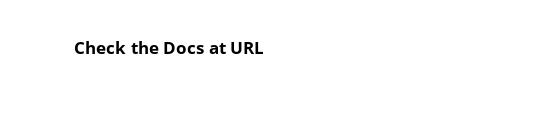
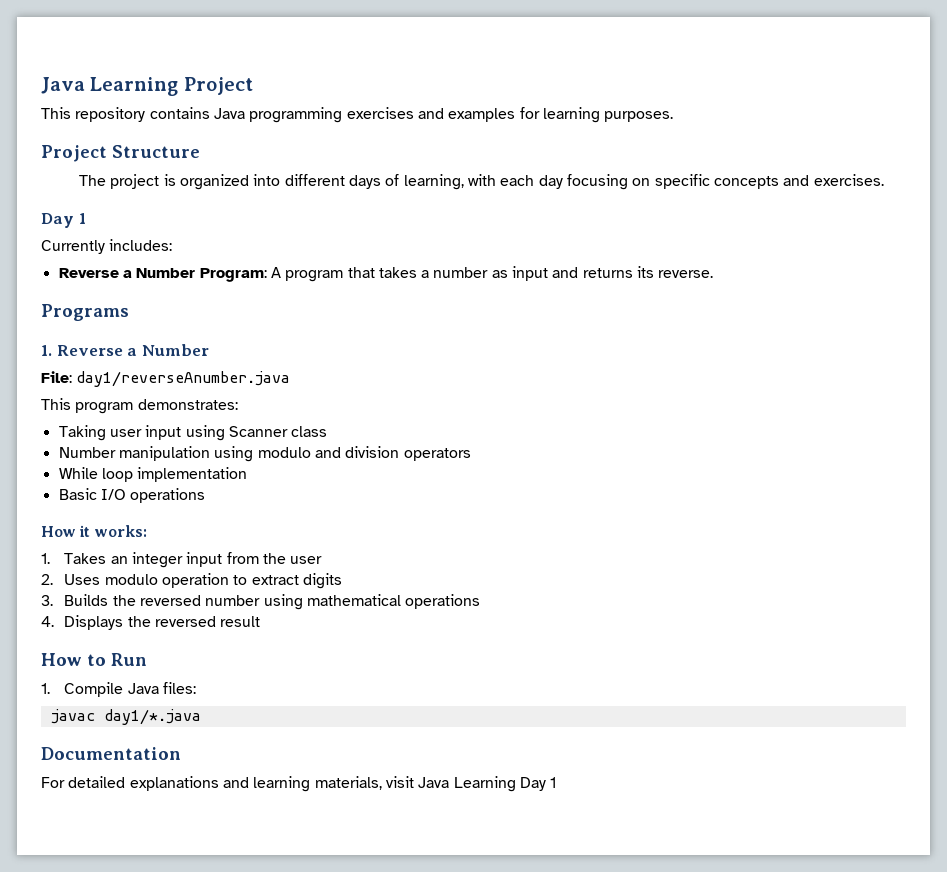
[74,41,265,54] Check the Docs at URL -> [41,77,253,96] [41,107,674,123] [41,145,200,162] [79,174,884,190] [41,213,86,228] [41,239,173,254] [58,266,714,282] [41,304,129,321] [41,344,209,356] [41,371,291,387] [41,398,238,414] [58,425,328,441] [58,446,471,462] [58,467,248,482] [58,488,206,503] [41,525,147,537] [41,552,323,568] [41,573,342,589] [41,594,481,610] [41,615,261,630] [41,653,147,666] [41,682,196,697] [50,709,201,725] [41,747,181,760] [41,776,557,792] Java Learning Project // This repository contains Java programming exercises and examples for learning purposes. // Project Structure // The project is organized into different days of learning, with each day focusing on specific concepts and exercises. // Day 1 // Currently includes: // Reverse a Number Program: A program that takes a number as input and returns its reverse. // Programs // 1. Reverse a Number // File: day1/reverseAnumber.java // This program demonstrates: // Taking user input using Scanner class // Number manipulation using modulo and division operators // While loop implementation // Basic I/O operations // How it works: // 1. Takes an integer input from the user // 2. Uses modulo operation to extract digits // 3. Builds the reversed number using mathematical operations // 4. Displays the reversed result // How to Run // 1. Compile Java files: // javac day1/*.java // Documentation // For detailed explanations and learning materials, visit Java Learning Day 1

